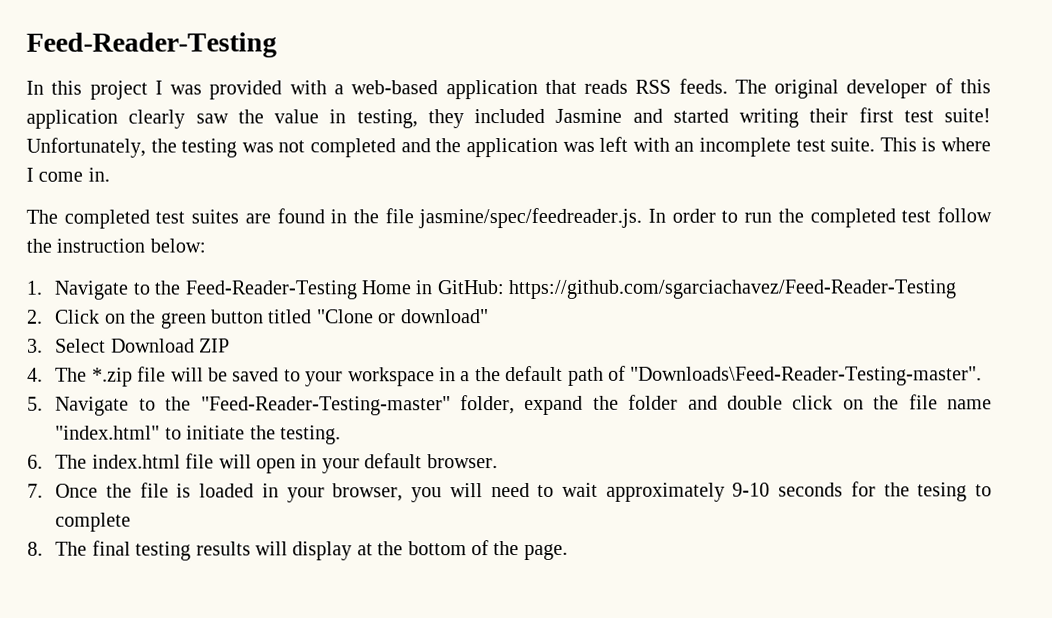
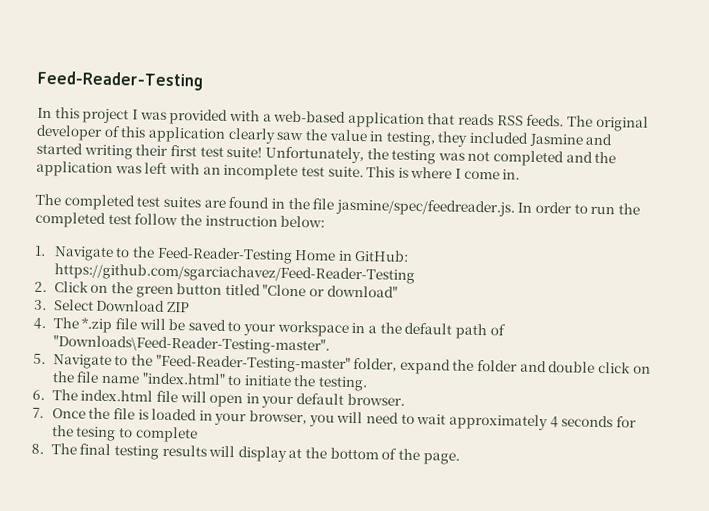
[732,482,771,497] 9-10 -> [549,416,559,428] 4

